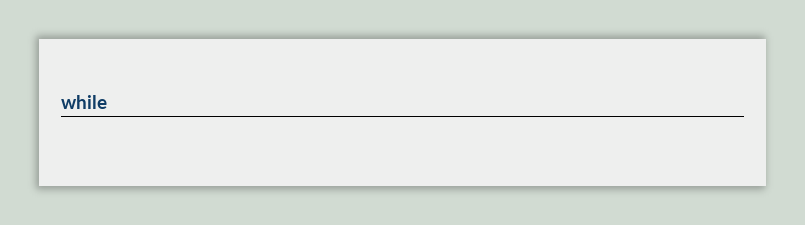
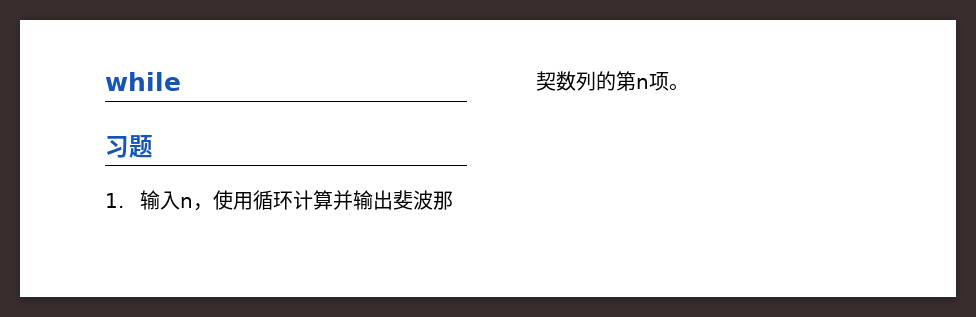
(107, 102) none -> [105,135,153,158] [105,190,453,211] [535,71,689,91] // 习题 // 1.输入n，使用循环计算并输出斐波那契数列的第n项。

